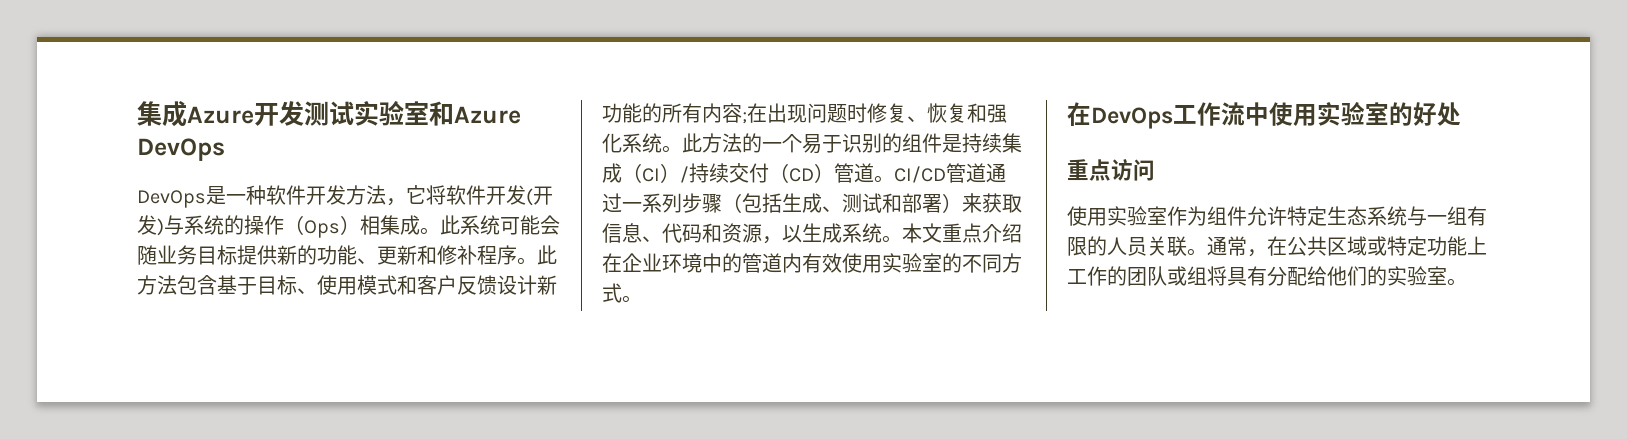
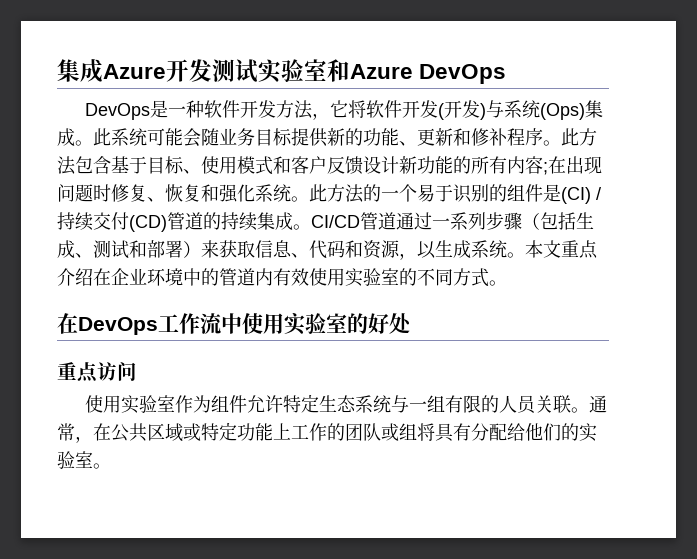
[224,215,380,238] 的操作（Ops）相 -> [540,103,586,120] (Ops)
[962,133,1022,153] [602,163,874,183] 持续集成（CI）/持续交付（CD）管道 -> [561,187,601,204] [57,212,293,232] (CI) /持续交付(CD)管道的持续集成

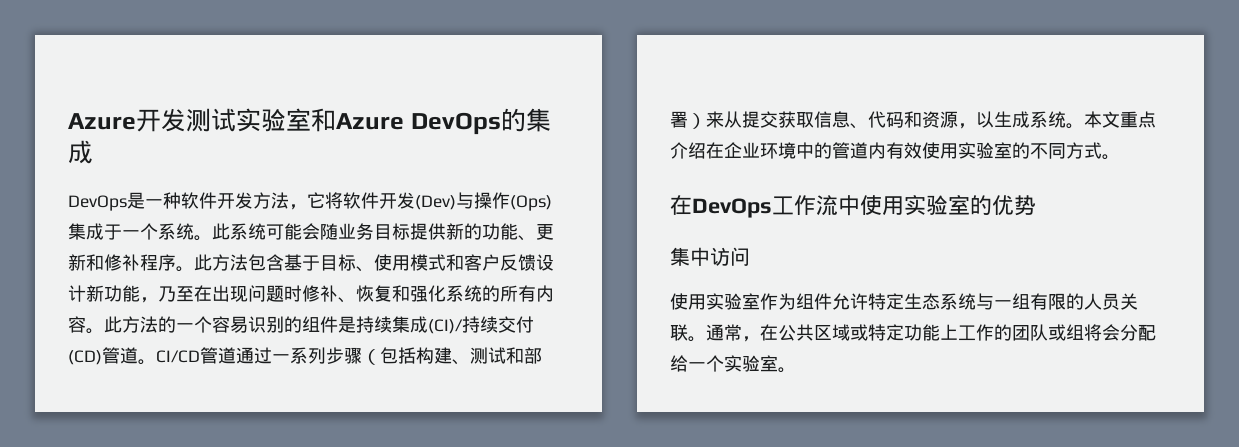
[57,59,103,83] 集成 -> (68, 121) none
(507, 74) none -> [500,108,551,132] [68,140,93,164] 的集成
[438,100,604,120] [57,128,75,146] (开发)与系统(Ops)集成 -> [415,192,552,211] [68,223,194,240] (Dev)与操作(Ops)集成于一个系统
[453,156,548,175] 的所有内容; -> [140,286,194,303] ，乃至
[129,184,147,202] 复 -> [320,285,338,302] 补
(291, 193) none -> [482,285,554,302] [68,316,86,333] 的所有内容
[417,184,453,202] 易于 -> [212,316,248,333] 容易
[561,187,601,204] (CI) / -> [356,316,463,334] 持续集成(CI)/
[203,212,293,231] 的持续集成 -> (138, 355) none
[576,212,594,229] [57,240,75,258] 生成 -> [416,347,452,364] 构建
(219, 249) none -> [724,111,778,128] 从提交
[368,313,411,334] [57,362,98,383] 好处 // 重点 -> [992,195,1036,216] [670,247,710,266] 优势 // 集中
[435,423,579,442] 具有分配给他们的 -> [1102,324,1156,341] [670,355,724,372] 会分配给一个

